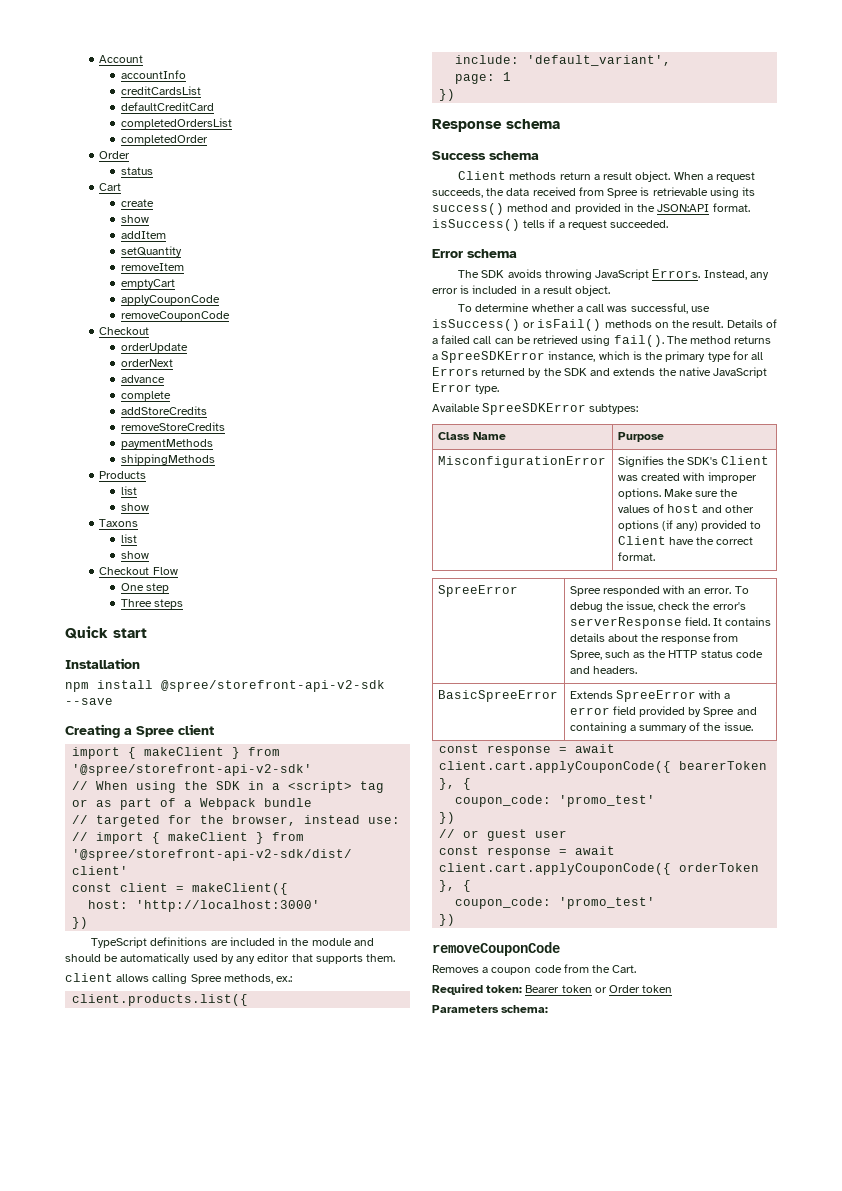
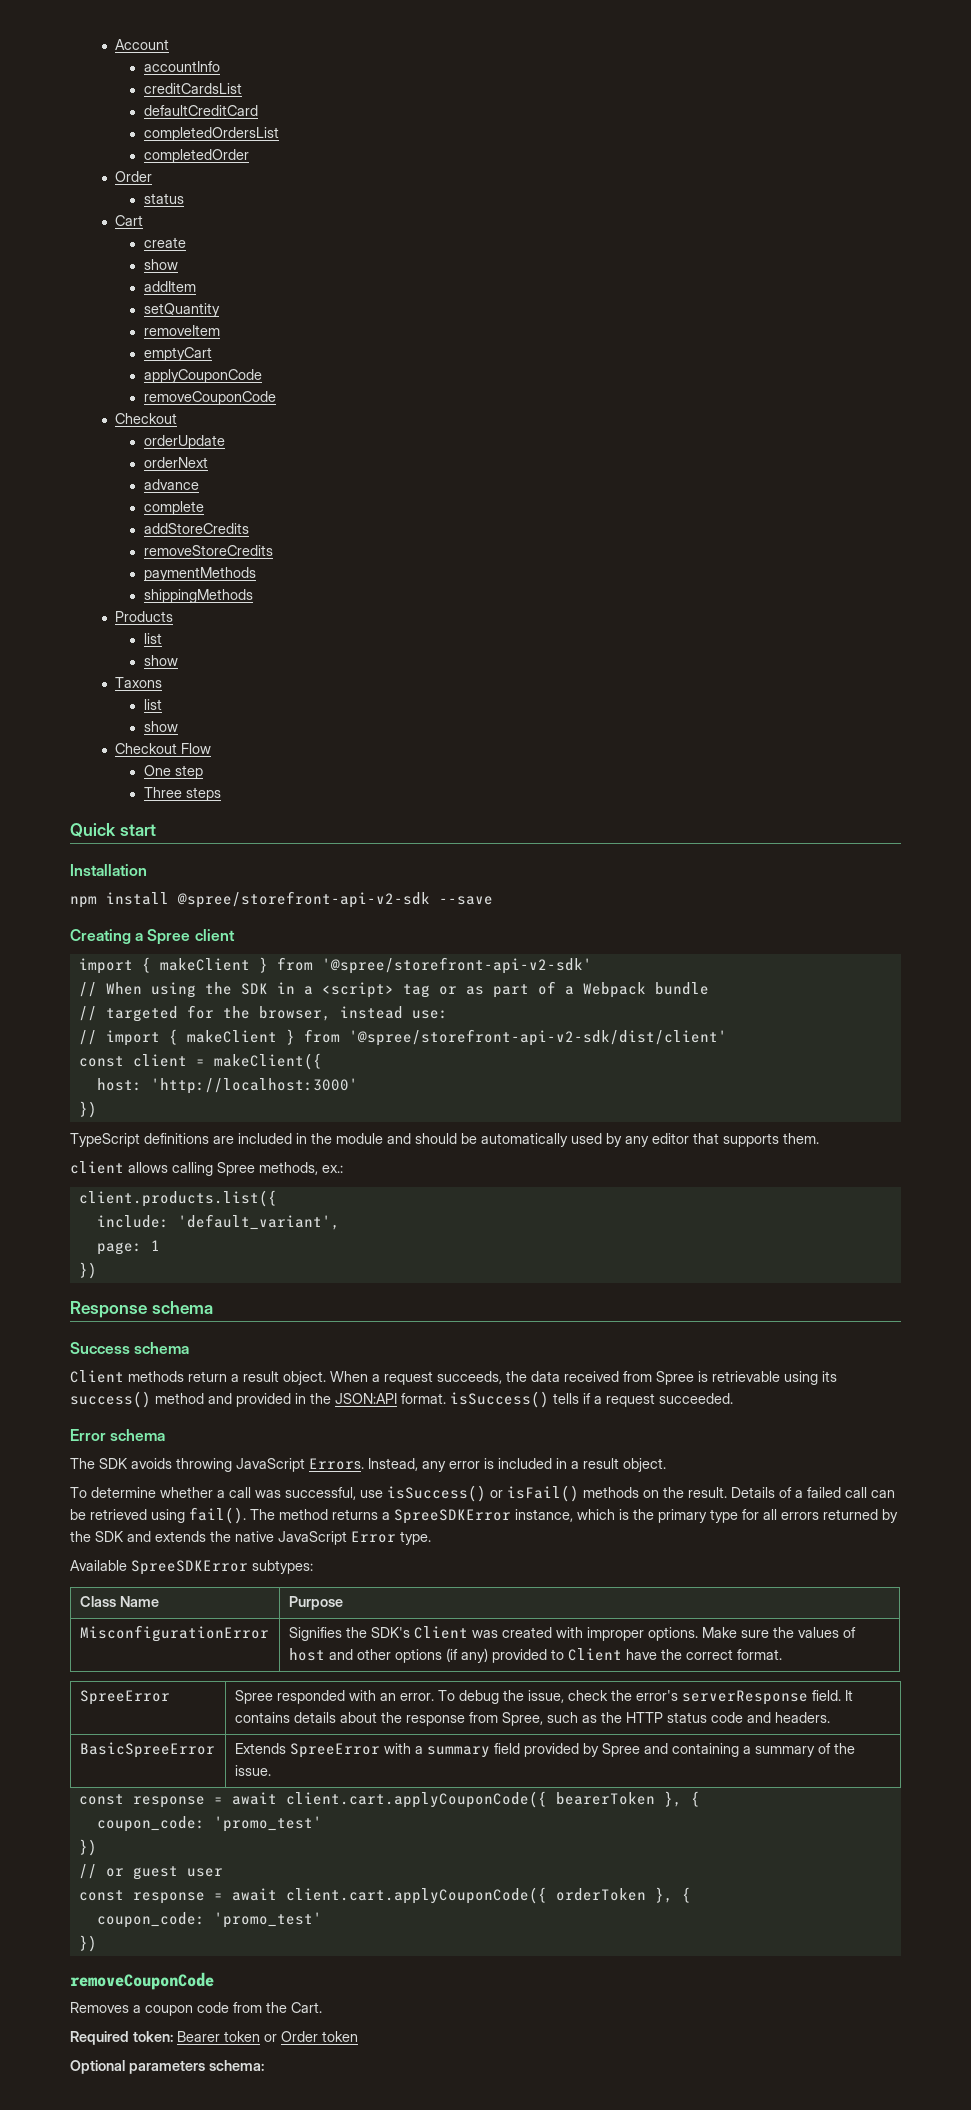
[432,367,478,376] Errors -> [781,1512,819,1520] errors
[569,707,610,715] error -> [426,1746,490,1758] summary
[432,1005,499,1013] Parameters -> [70,2060,205,2074] Optional parameters

